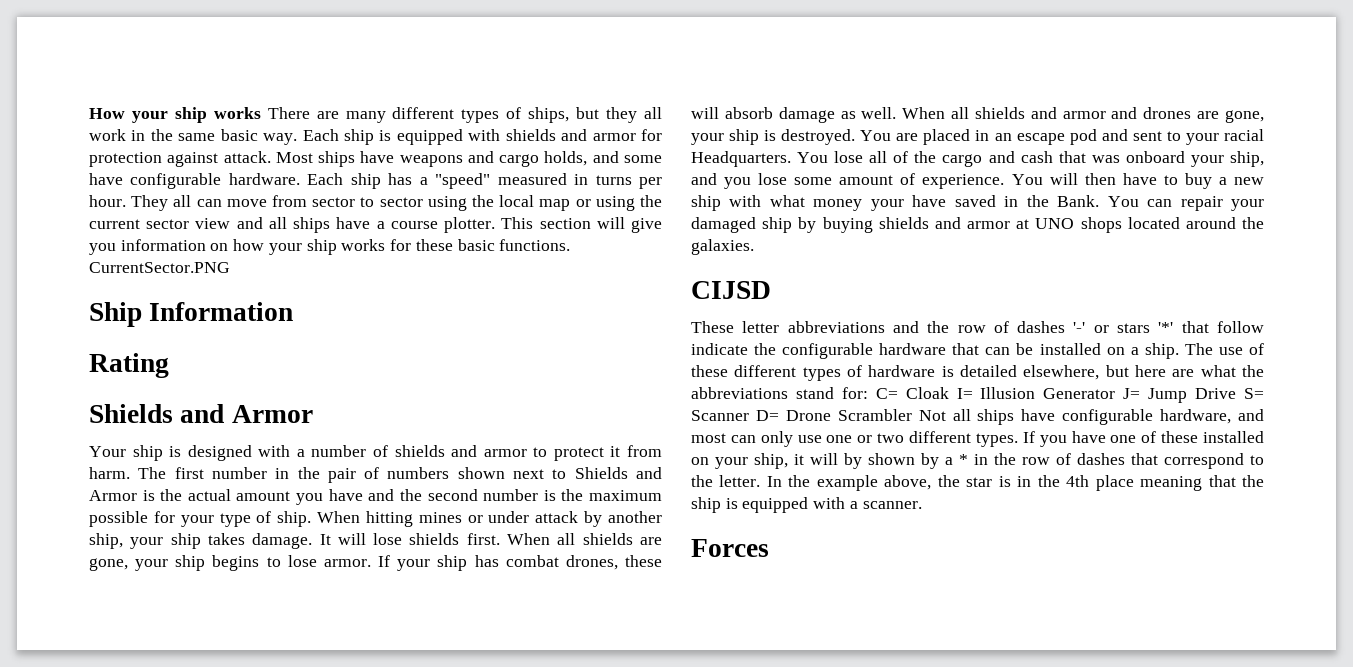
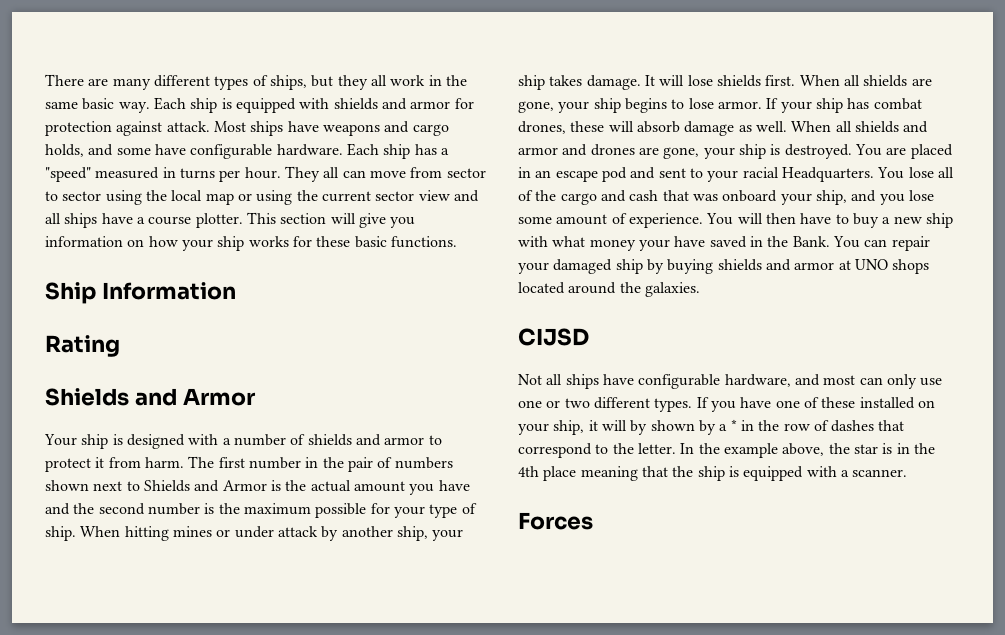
[89,107,261,123] How your ship works -> (45, 80) none
[89,262,230,273] CurrentSector.PNG -> (457, 242) none
[691,321,1264,333] [691,343,1265,359] [691,365,1264,381] [691,387,1264,403] [691,409,912,421] These letter abbreviations and the row of dashes '-' or stars '*' that follow indicate the configurable hardware that can be installed on a ship. The use of these different types of hardware is detailed elsewhere, but here are what the abbreviations stand for: C= Cloak I= Illusion Generator J= Jump Drive S= Scanner D= Drone Scrambler -> (589, 337) none

